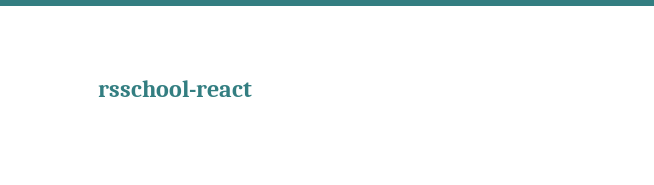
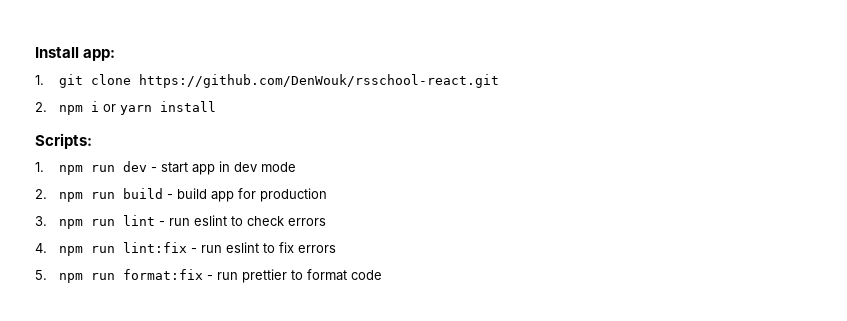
[98,80,252,97] rsschool-react -> [35,47,116,61] [35,74,499,88] [35,101,216,115] [35,133,92,149] [35,161,296,175] [35,188,327,202] [35,215,326,229] [35,242,336,256] [35,269,382,283] Install app: // 1. git clone https://github.com/DenWouk/rsschool-react.git // 2. npm i or yarn install // Scripts: // 1. npm run dev - start app in dev mode // 2. npm run build - build app for production // 3. npm run lint - run eslint to check errors // 4. npm run lint:fix - run eslint to fix errors // 5. npm run format:fix - run prettier to format code

